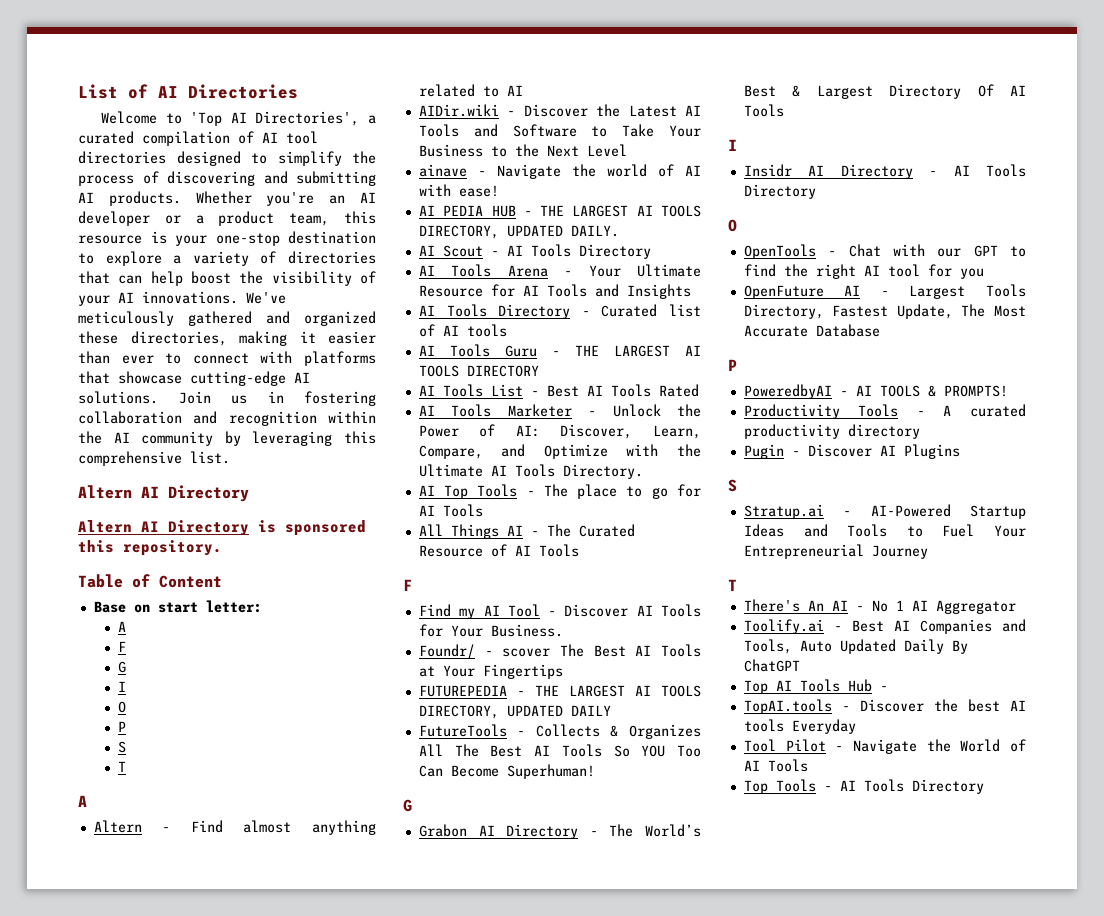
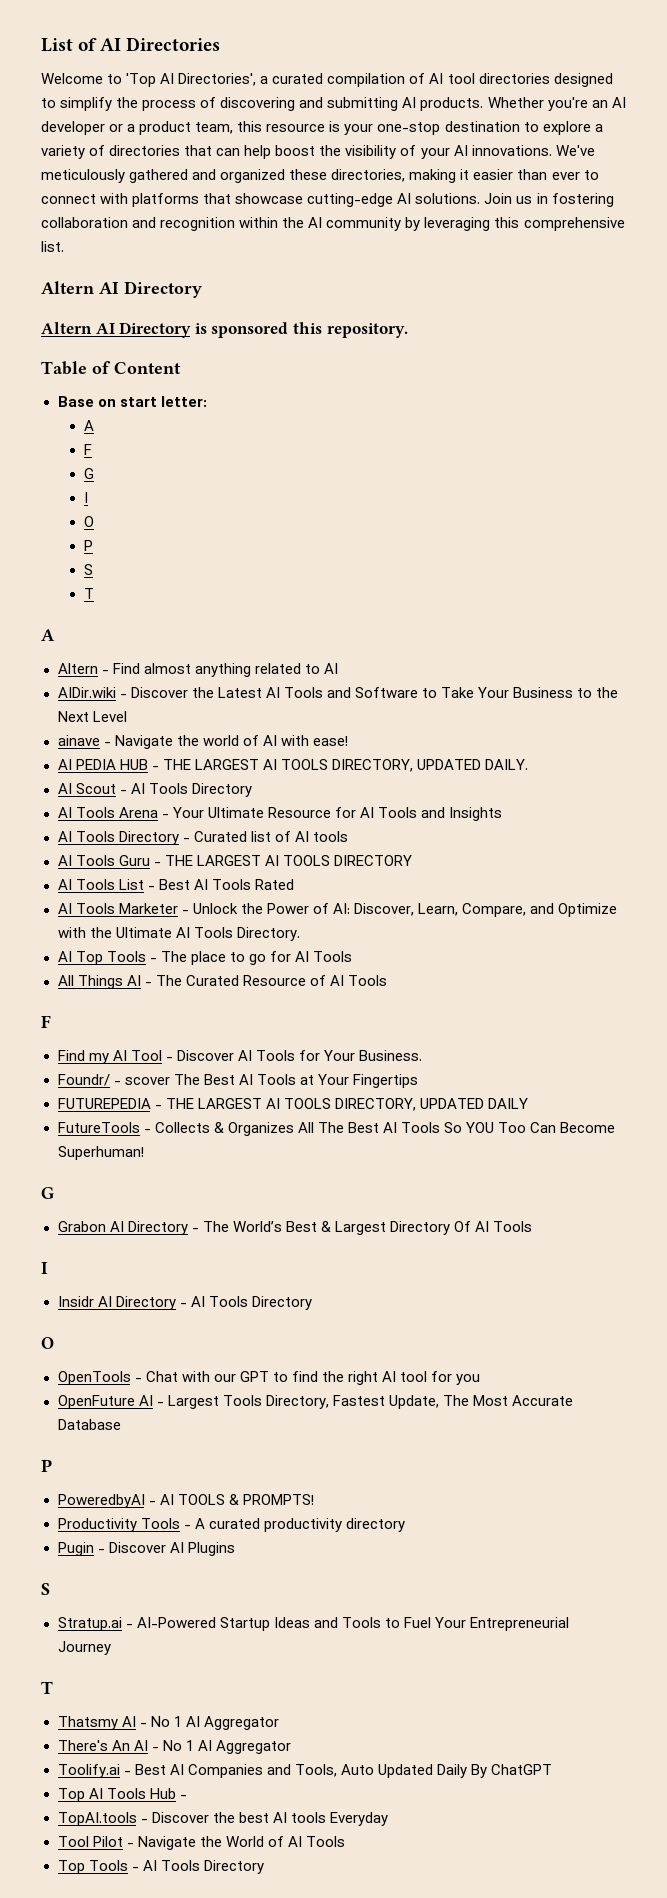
(737, 585) none -> [57,1716,279,1730] // Thatsmy AI - No 1 AI Aggregator

